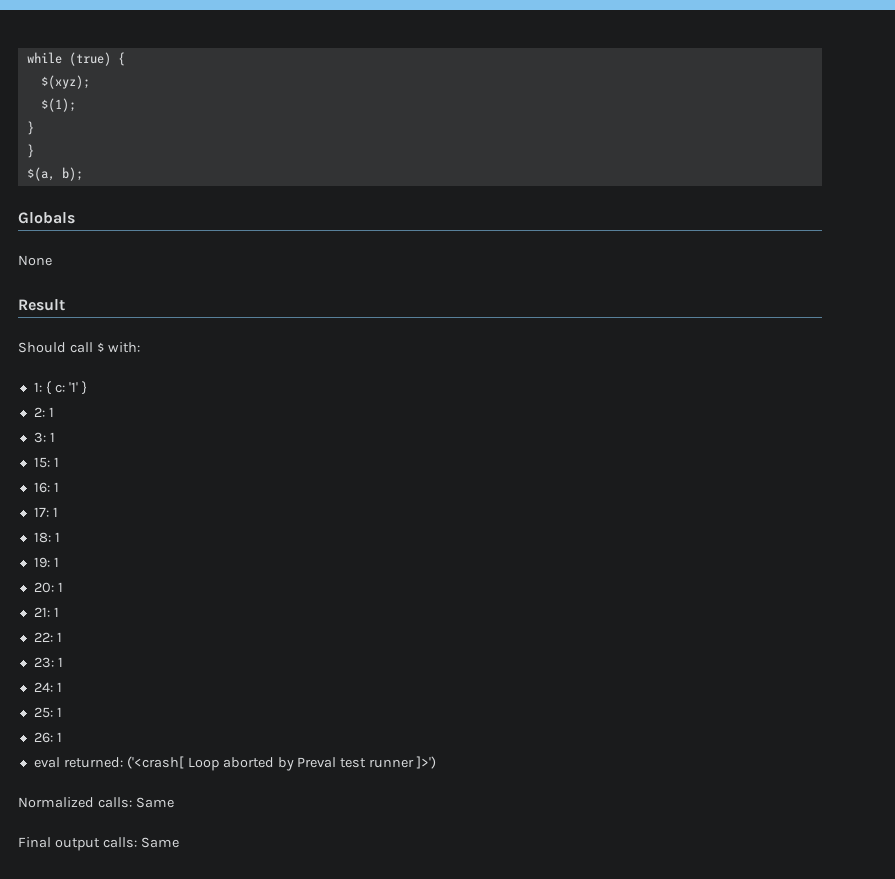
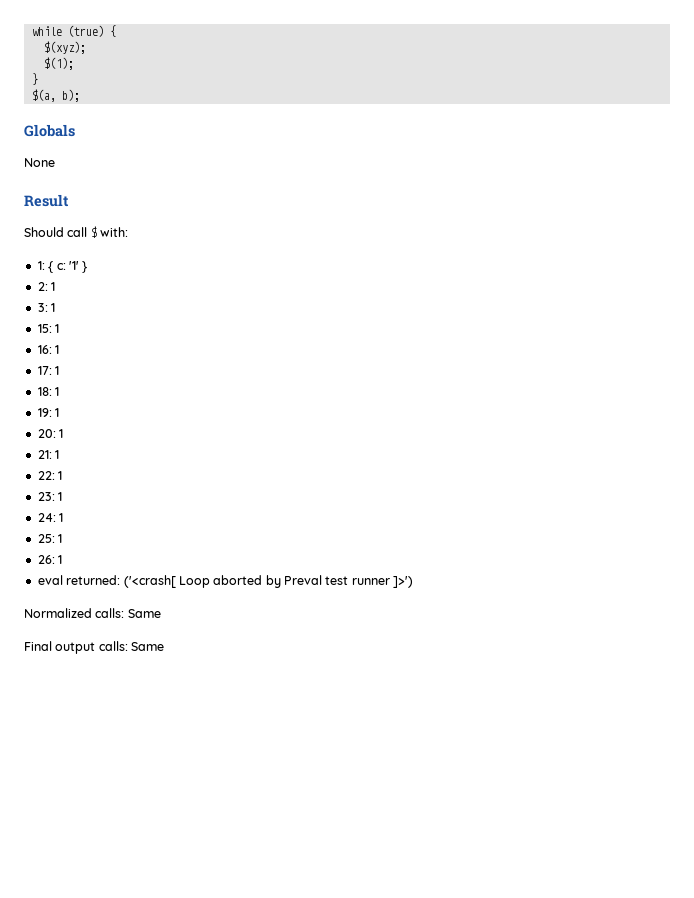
[26,144,34,158] // } -> (38, 79) none

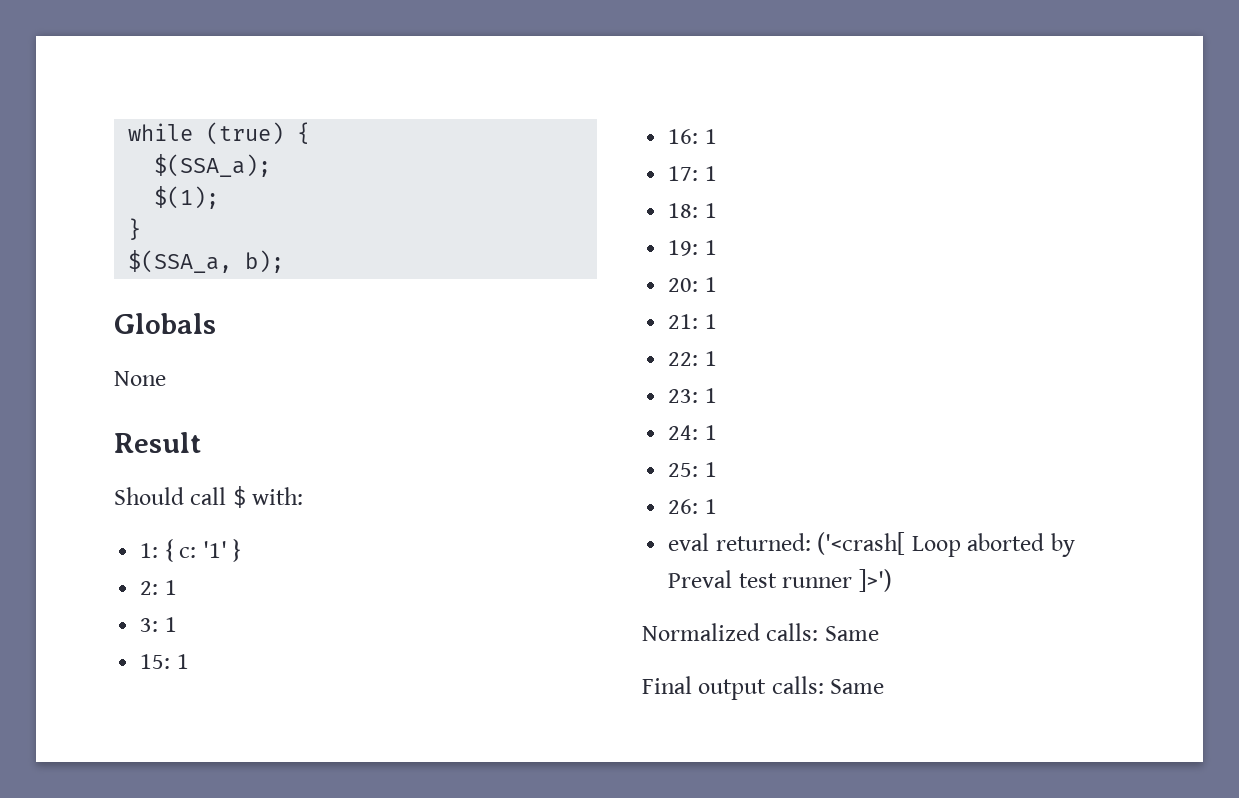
[43,41,86,54] $(xyz); -> [154,154,272,177] $(SSA_a);
[31,89,56,102] $(a, -> [128,250,233,273] $(SSA_a,

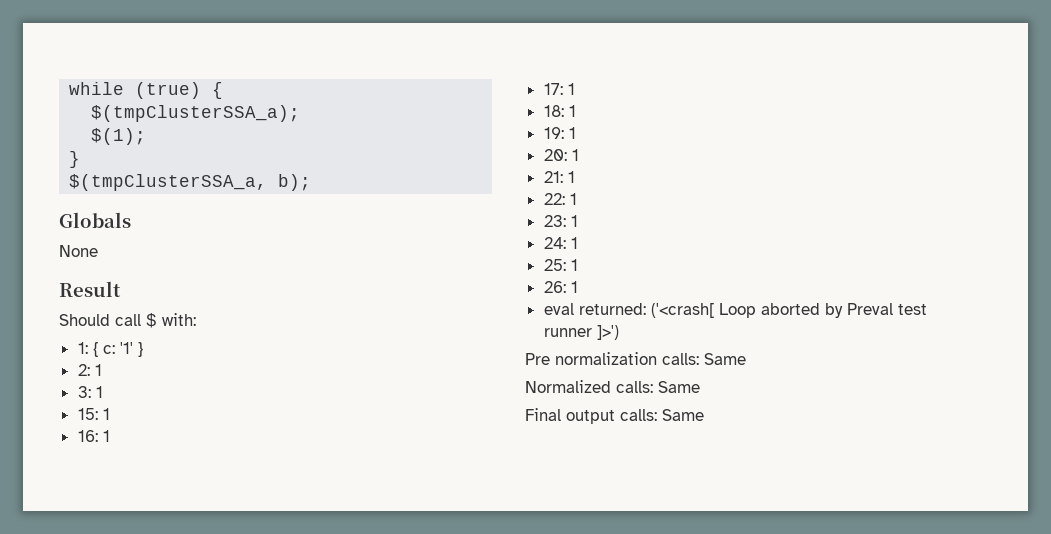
[154,154,272,177] $(SSA_a); -> [91,105,301,122] $(tmpClusterSSA_a);
[128,250,233,273] $(SSA_a, -> [69,174,268,191] $(tmpClusterSSA_a,
(892, 580) none -> [525,352,746,365] // Pre normalization calls: Same

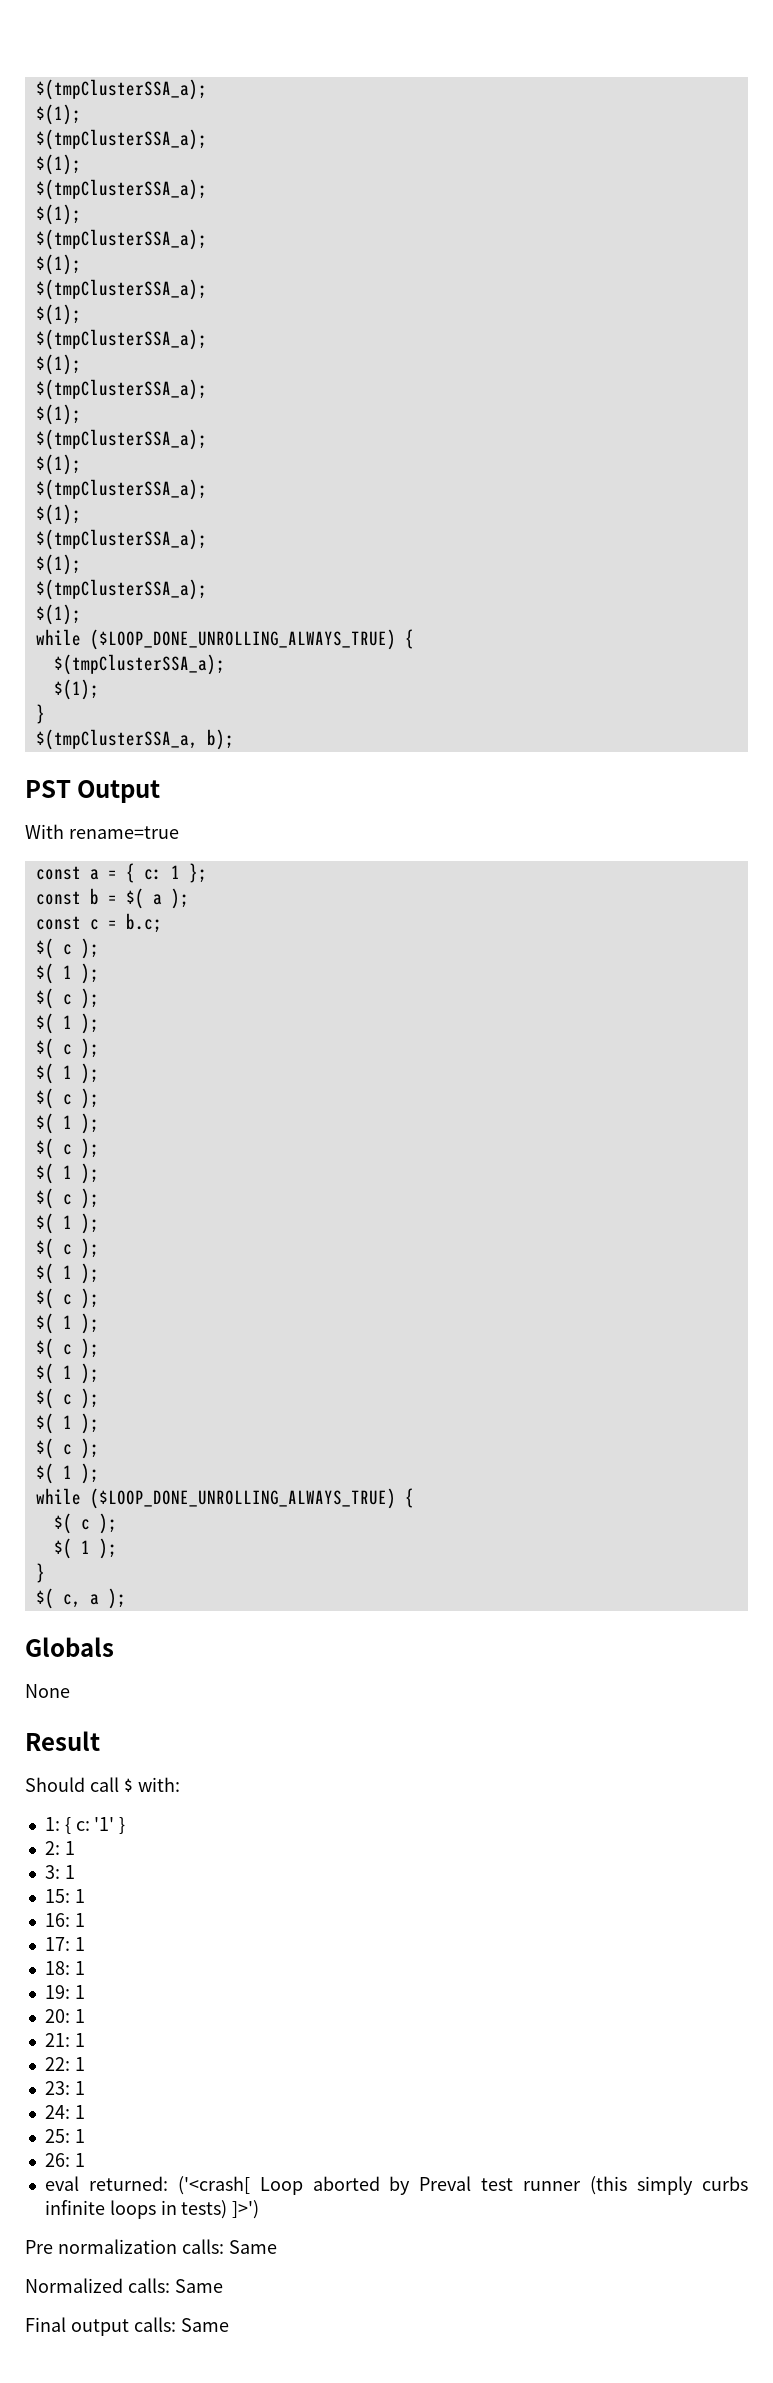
[69,82,202,99] while (true) -> [35,79,207,100] [35,104,81,125] [35,129,207,150] [35,154,81,175] [35,179,207,200] [35,204,81,225] [35,229,207,250] [35,254,81,275] [35,279,207,300] [35,304,81,325] [35,329,207,350] [35,354,81,375] [35,379,207,400] [35,404,81,425] [35,429,207,450] [35,454,81,475] [35,479,207,500] [35,504,81,525] [35,529,207,550] [35,554,81,575] [35,579,207,600] [35,604,81,625] [35,629,396,650] $(tmpClusterSSA_a); // $(1); // $(tmpClusterSSA_a); // $(1); // $(tmpClusterSSA_a); // $(1); // $(tmpClusterSSA_a); // $(1); // $(tmpClusterSSA_a); // $(1); // $(tmpClusterSSA_a); // $(1); // $(tmpClusterSSA_a); // $(1); // $(tmpClusterSSA_a); // $(1); // $(tmpClusterSSA_a); // $(1); // $(tmpClusterSSA_a); // $(1); // $(tmpClusterSSA_a); // $(1); // while ($LOOP_DONE_UNROLLING_ALWAYS_TRUE)
(312, 182) none -> [25,780,161,803] [25,824,179,839] [35,863,207,883] [35,888,189,909] [35,913,162,933] [35,938,99,959] [35,963,99,984] [35,988,99,1009] [35,1013,99,1034] [35,1038,99,1059] [35,1063,99,1084] [35,1088,99,1109] [35,1113,99,1134] [35,1138,99,1159] [35,1163,99,1184] [35,1188,99,1209] [35,1213,99,1234] [35,1238,99,1259] [35,1263,99,1284] [35,1288,99,1309] [35,1313,99,1334] [35,1338,99,1359] [35,1363,99,1384] [35,1388,99,1409] [35,1413,99,1434] [35,1438,99,1459] [35,1463,99,1484] [35,1488,414,1509] [53,1513,117,1534] [53,1538,117,1559] [35,1563,45,1583] [35,1588,126,1609] // PST Output // With rename=true // const a = { c: 1 }; // const b = $( a ); // const c = b.c; // $( c ); // $( 1 ); // $( c ); // $( 1 ); // $( c ); // $( 1 ); // $( c ); // $( 1 ); // $( c ); // $( 1 ); // $( c ); // $( 1 ); // $( c ); // $( 1 ); // $( c ); // $( 1 ); // $( c ); // $( 1 ); // $( c ); // $( 1 ); // $( c ); // $( 1 ); // while ($LOOP_DONE_UNROLLING_ALWAYS_TRUE) { // $( c ); // $( 1 ); // } // $( c, a );
(592, 332) none -> [590,2176,748,2195] [44,2200,228,2219] (this simply curbs infinite loops in tests)

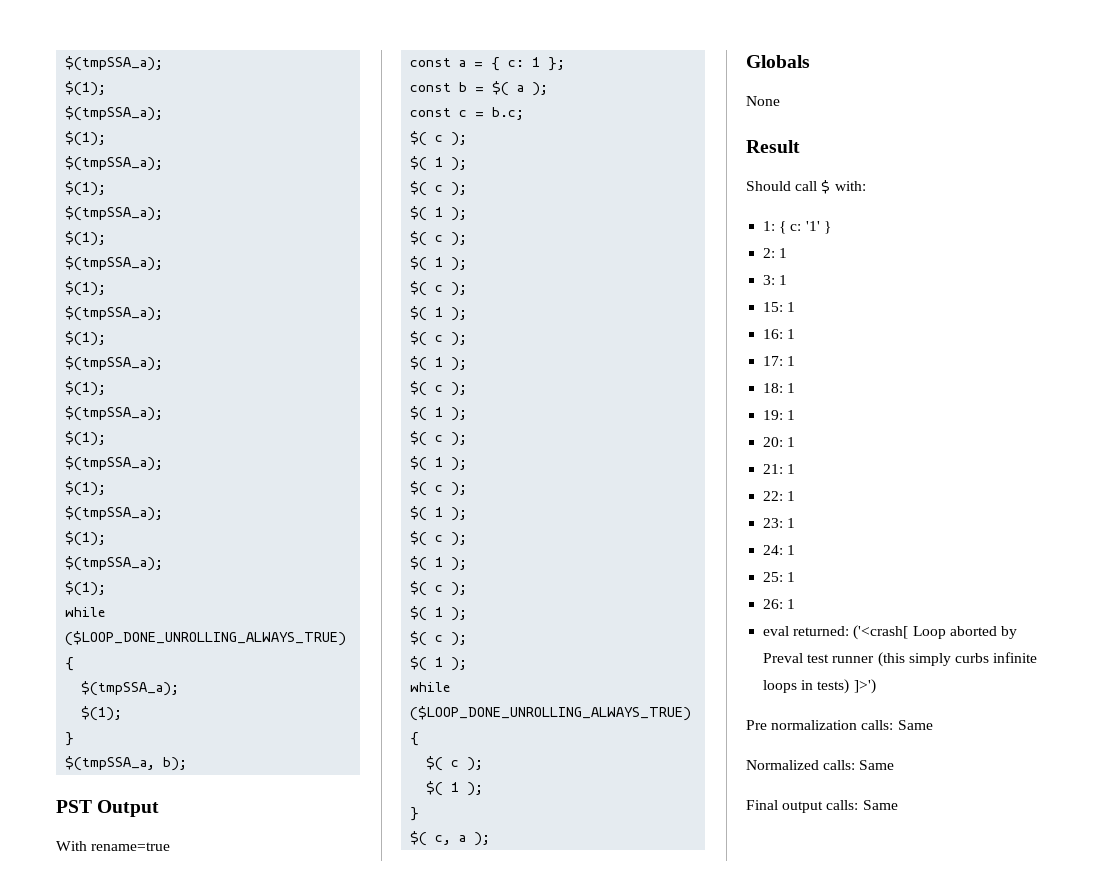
[35,79,207,100] [35,104,81,125] [35,129,207,150] [35,154,81,175] [35,179,207,200] [35,204,81,225] [35,229,207,250] [35,254,81,275] [35,279,207,300] [35,304,81,325] [35,329,207,350] [35,354,81,375] [35,379,207,400] [35,404,81,425] [35,429,207,450] [35,454,81,475] [35,479,207,500] [35,504,81,525] [35,529,207,550] [35,554,81,575] [35,579,207,600] $(tmpClusterSSA_a); // $(1); // $(tmpClusterSSA_a); // $(1); // $(tmpClusterSSA_a); // $(1); // $(tmpClusterSSA_a); // $(1); // $(tmpClusterSSA_a); // $(1); // $(tmpClusterSSA_a); // $(1); // $(tmpClusterSSA_a); // $(1); // $(tmpClusterSSA_a); // $(1); // $(tmpClusterSSA_a); // $(1); // $(tmpClusterSSA_a); // $(1); // $(tmpClusterSSA_a); -> [65,56,164,71] [65,81,107,96] [65,106,164,121] [65,131,107,146] [65,156,164,171] [65,181,107,196] [65,206,164,221] [65,231,107,246] [65,256,164,271] [65,281,107,296] [65,306,164,321] [65,331,107,346] [65,356,164,371] [65,381,107,396] [65,406,164,421] [65,431,107,446] [65,456,164,471] [65,481,107,496] [65,506,164,521] [65,531,107,546] [65,556,164,571] $(tmpSSA_a); // $(1); // $(tmpSSA_a); // $(1); // $(tmpSSA_a); // $(1); // $(tmpSSA_a); // $(1); // $(tmpSSA_a); // $(1); // $(tmpSSA_a); // $(1); // $(tmpSSA_a); // $(1); // $(tmpSSA_a); // $(1); // $(tmpSSA_a); // $(1); // $(tmpSSA_a); // $(1); // $(tmpSSA_a);
[53,654,225,675] $(tmpClusterSSA_a); -> [81,681,180,696] $(tmpSSA_a);
[35,729,198,750] $(tmpClusterSSA_a, -> [65,756,156,771] $(tmpSSA_a,

